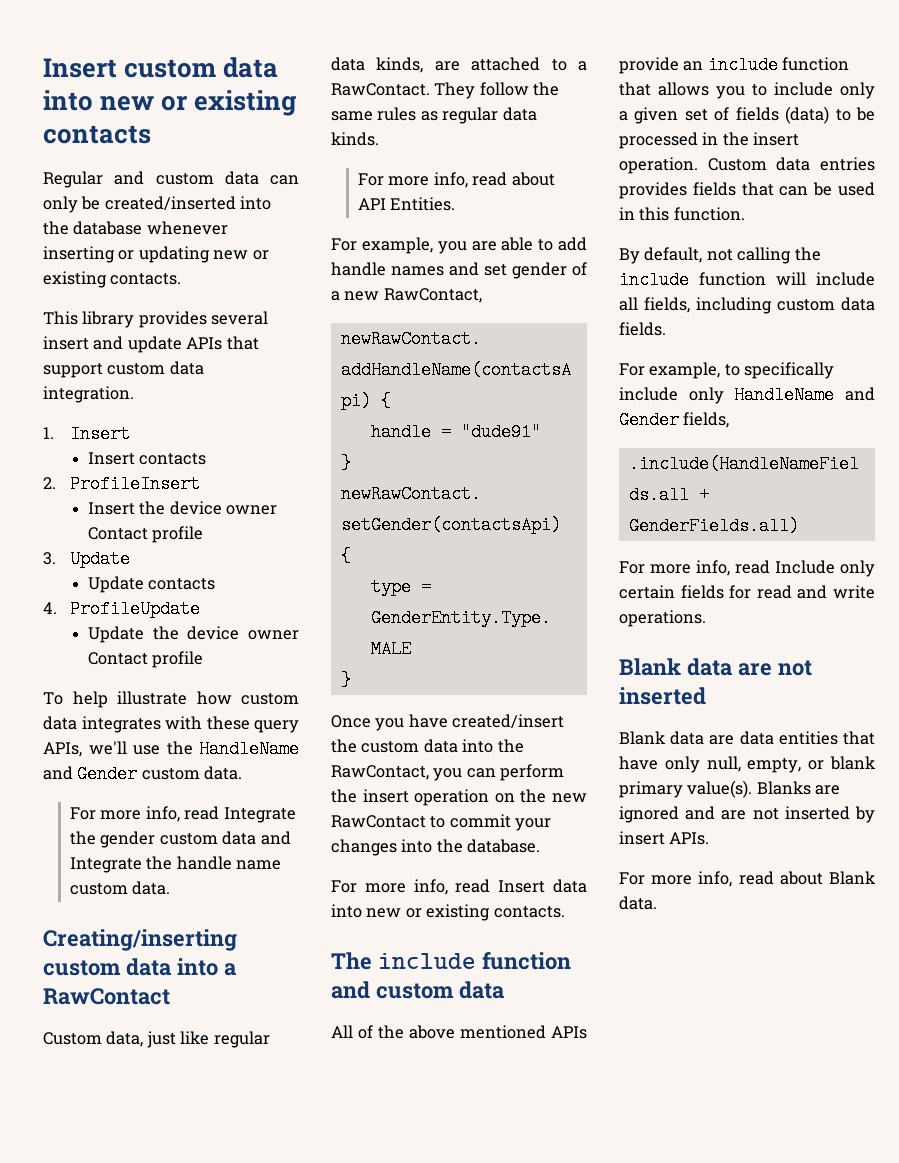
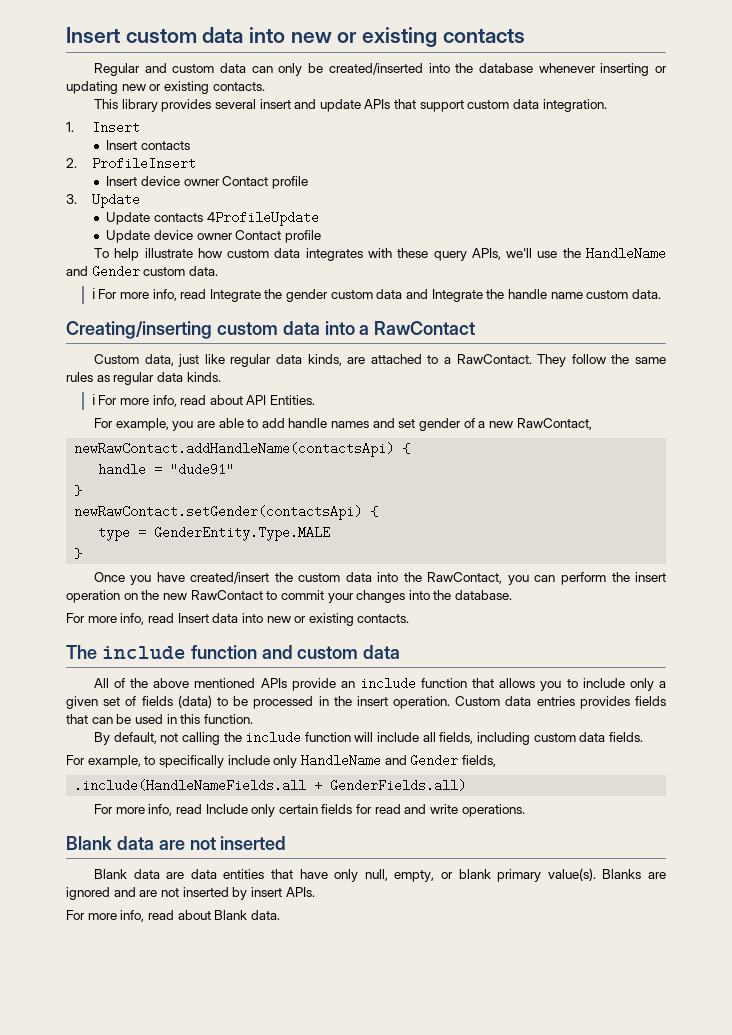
[139,501,166,515] the -> (138, 181) none
[43,600,200,618] [88,626,179,643] // 4. ProfileUpdate // Update the -> [206,211,319,226] [106,230,151,243] 4ProfileUpdate // Update
(243, 773) none -> [91,288,95,299] ℹ
(379, 139) none -> [91,394,95,405] ℹ

